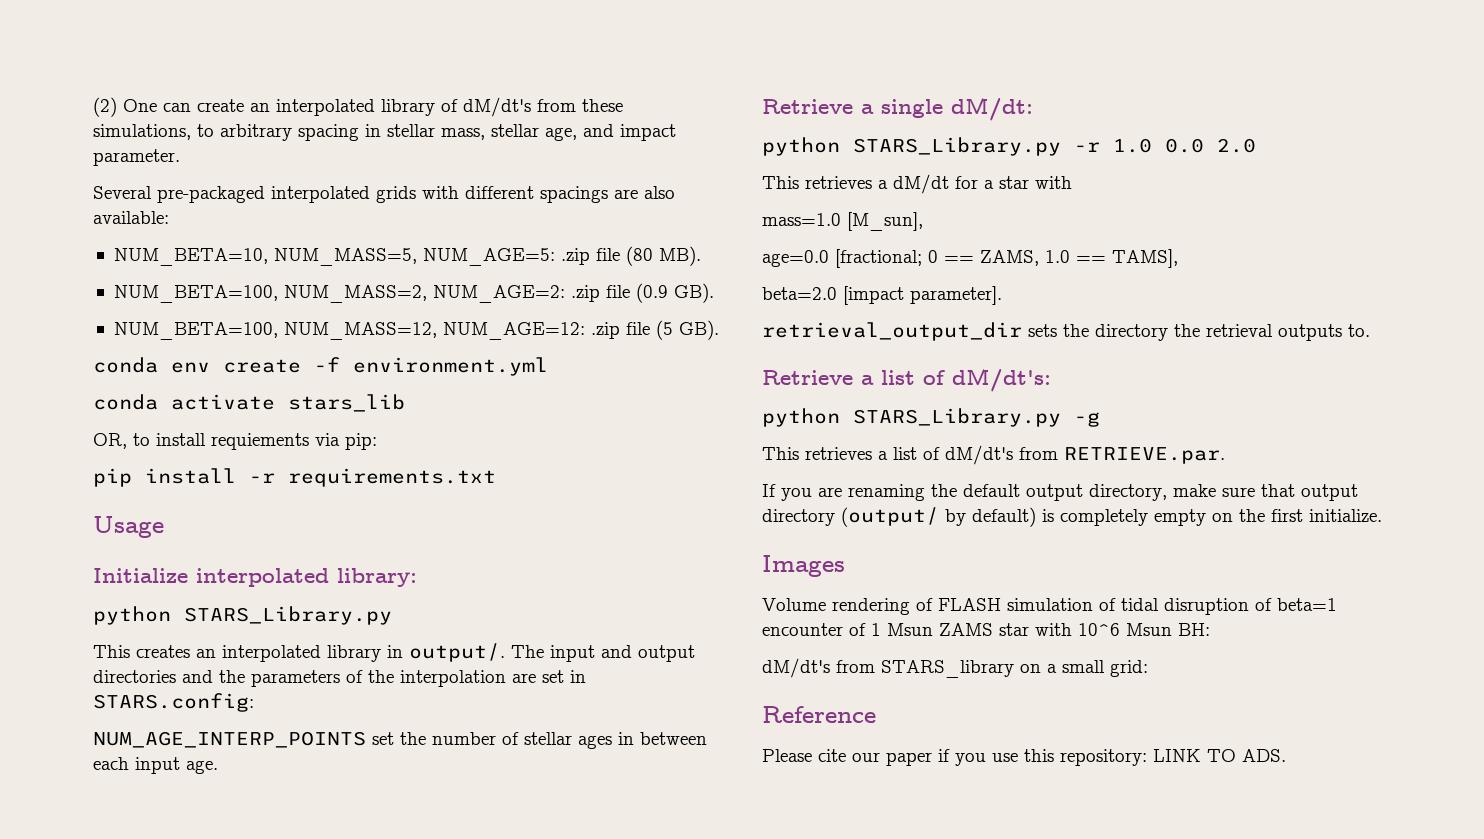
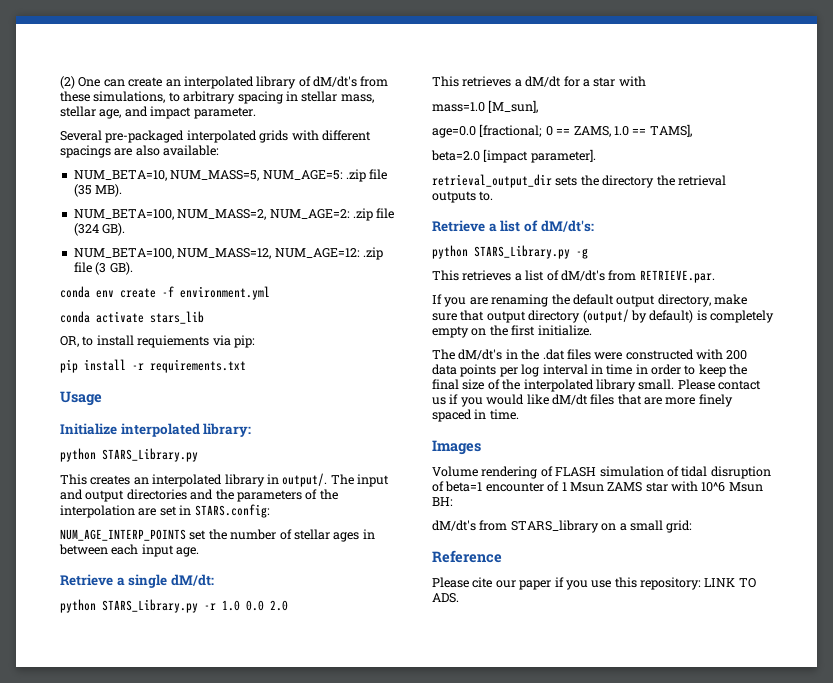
[625,246,653,266] (80 -> [73,184,92,197] (35
[635,283,668,303] (0.9 -> [73,223,99,236] (324
[655,320,673,340] (5 -> [95,262,107,275] (3
(1382, 515) none -> [432,349,748,360] [432,364,748,377] [432,379,761,392] [432,394,733,407] [432,409,519,422] // The dM/dt's in the .dat files were constructed with 200 data points per log interval in time in order to keep the final size of the interpolated library small. Please contact us if you would like dM/dt files that are more finely spaced in time.

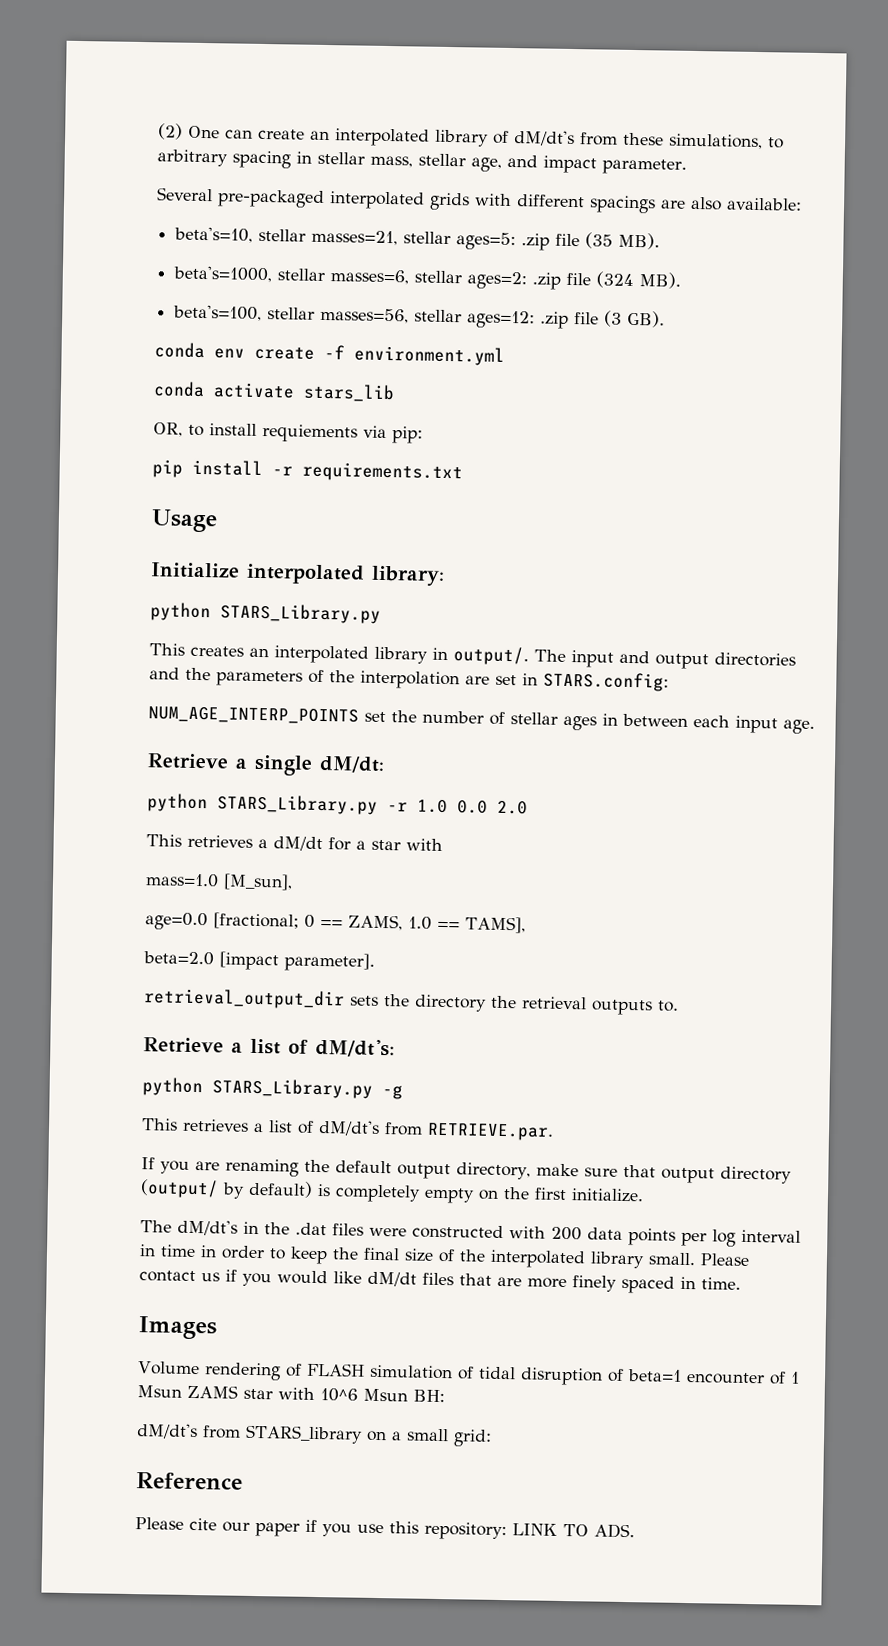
[73,170,343,181] NUM_BETA=10, NUM_MASS=5, NUM_AGE=5: -> [174,226,517,251] beta's=10, stellar masses=21, stellar ages=5:
[73,208,395,221] [73,223,126,236] [73,248,360,259] NUM_BETA=100, NUM_MASS=2, NUM_AGE=2: .zip file (324 GB). // NUM_BETA=100, NUM_MASS=12, NUM_AGE=12: -> [173,265,682,290] [173,304,536,329] beta's=1000, stellar masses=6, stellar ages=2: .zip file (324 MB). // beta's=100, stellar masses=56, stellar ages=12:

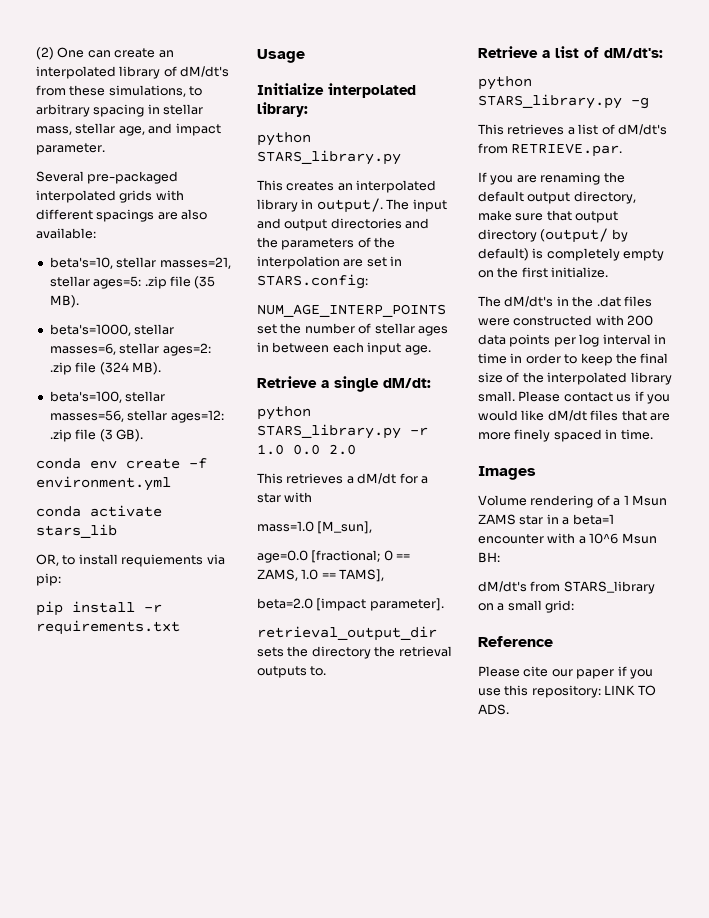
[220,603,381,624] STARS_Library.py -> [257,150,401,165] STARS_library.py
[217,794,378,815] STARS_Library.py -> [257,424,401,439] STARS_library.py
[212,1078,373,1099] STARS_Library.py -> [478,94,622,109] STARS_library.py
[306,1362,800,1386] [137,1384,315,1400] FLASH simulation of tidal disruption of beta=1 encounter of 1 Msun ZAMS star with -> [613,495,667,506] [478,514,614,525] [478,533,586,544] a 1 Msun ZAMS star in a beta=1 encounter with a

